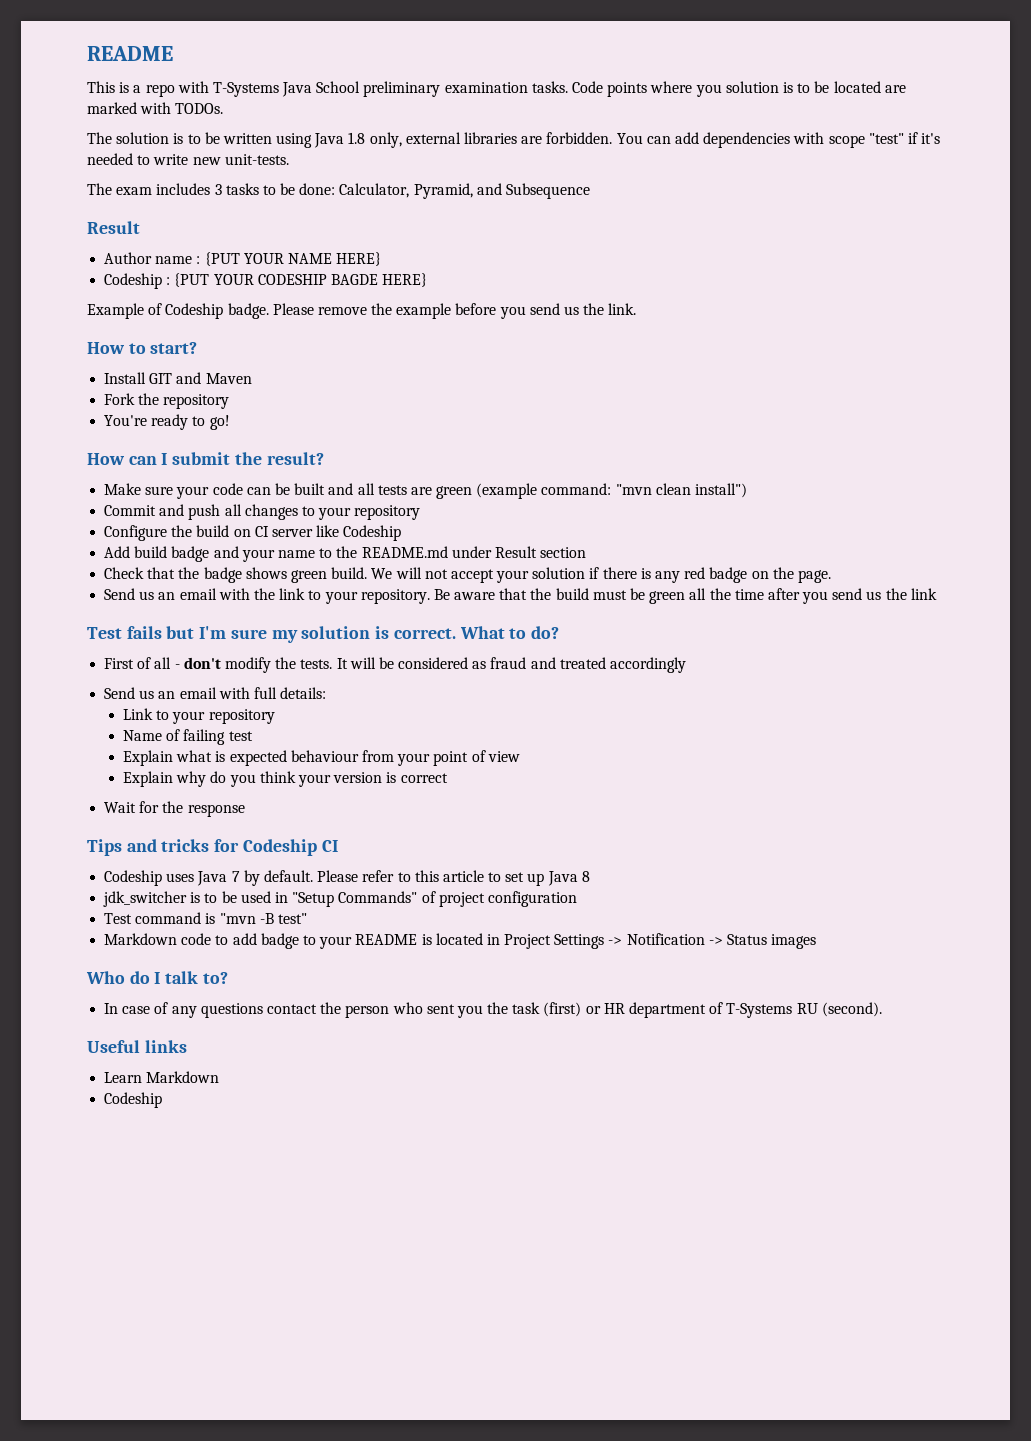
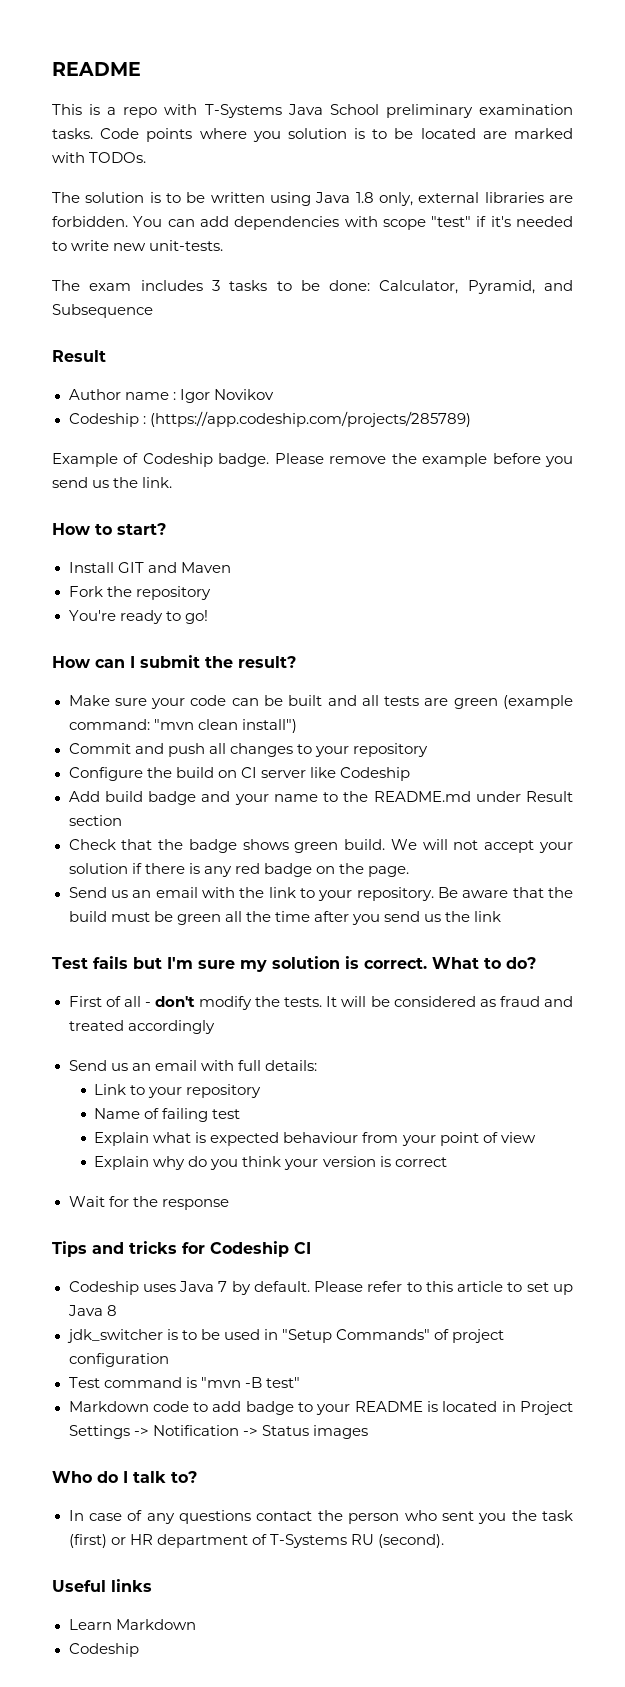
[204,252,382,266] [104,273,428,289] {PUT YOUR NAME HERE} // Codeship : {PUT YOUR CODESHIP BAGDE HERE} -> [179,389,274,403] [68,411,471,427] Igor Novikov // Codeship : (https://app.codeship.com/projects/285789)

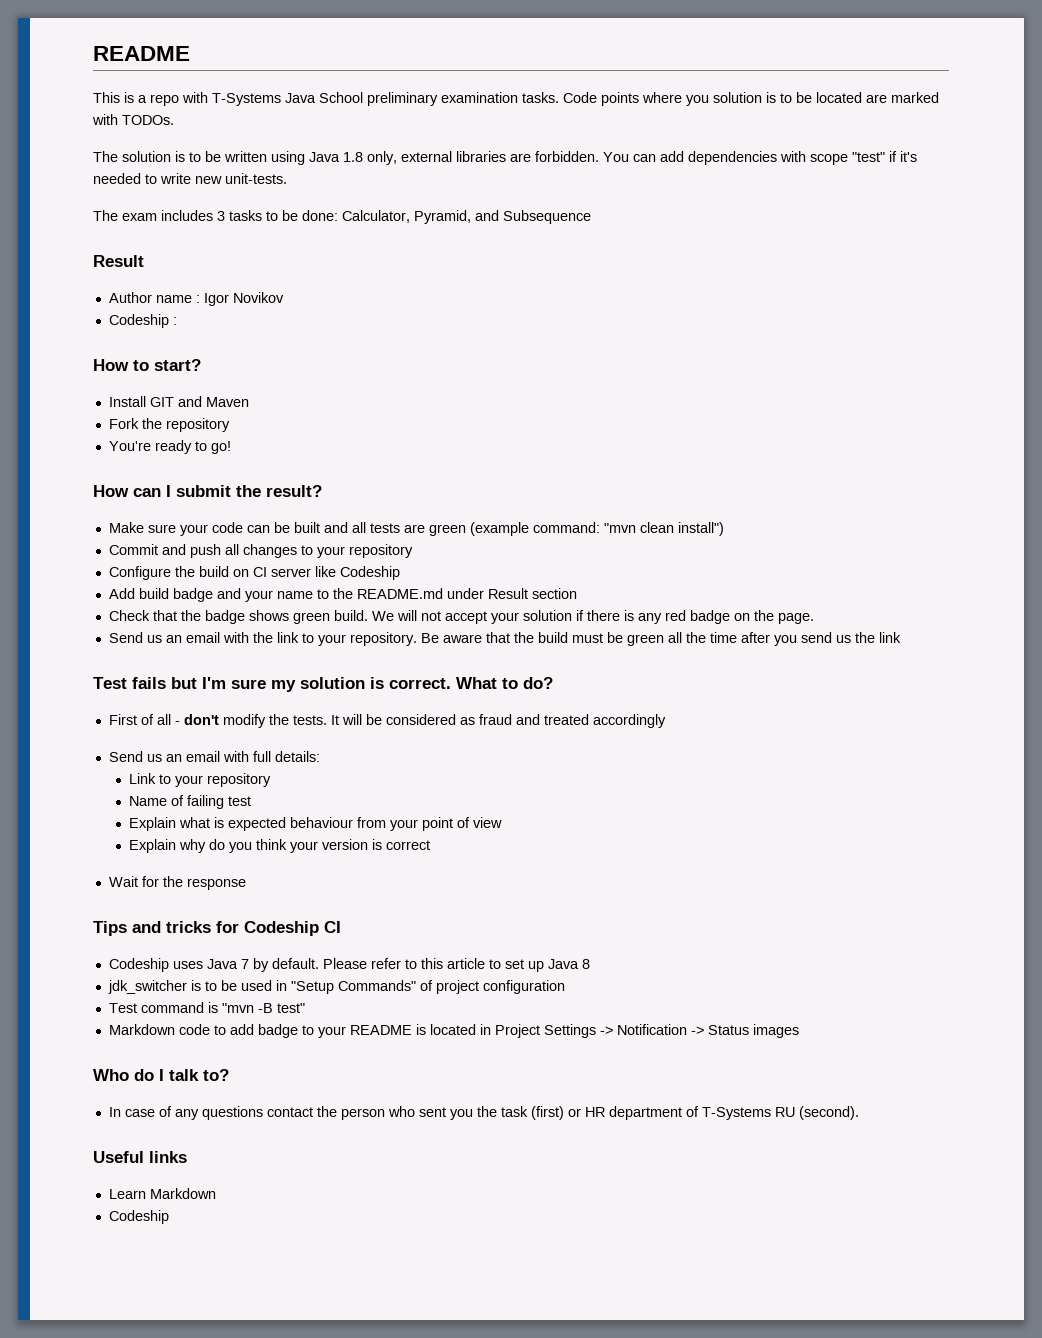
[149,411,471,427] [52,453,574,467] [52,477,173,488] (https://app.codeship.com/projects/285789) // Example of Codeship badge. Please remove the example before you send us the link. -> (177, 321) none

